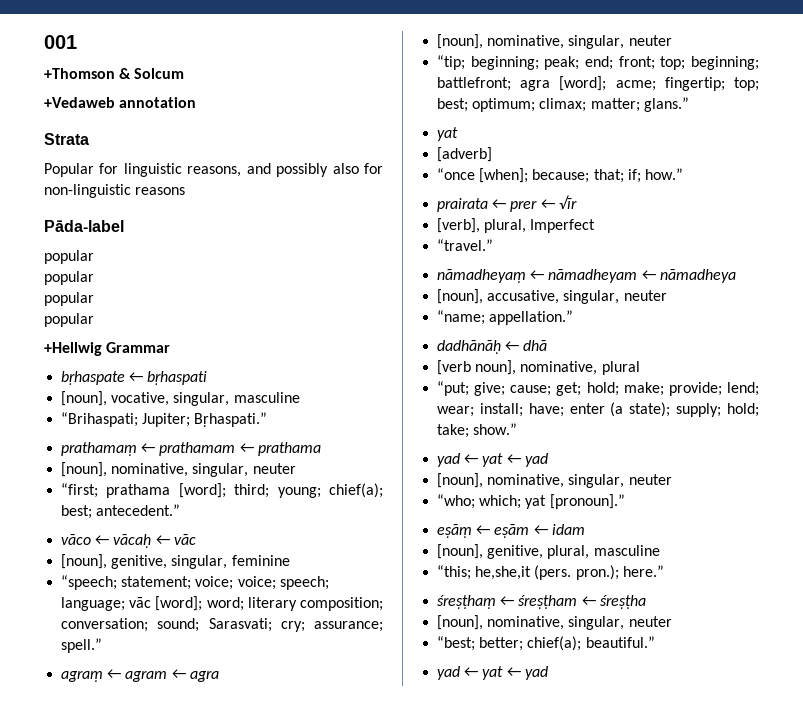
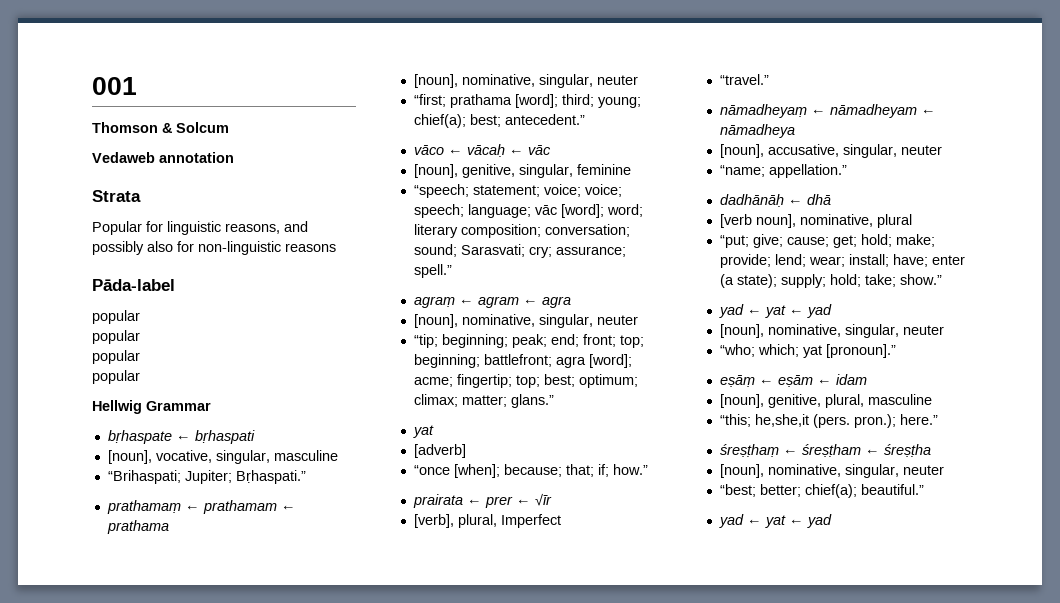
[44,68,115,79] +Thomson -> [92,122,158,133] Thomson
[44,97,115,108] +Vedaweb -> [92,152,155,163] Vedaweb
[44,342,102,356] +Hellwig -> [92,400,142,414] Hellwig

